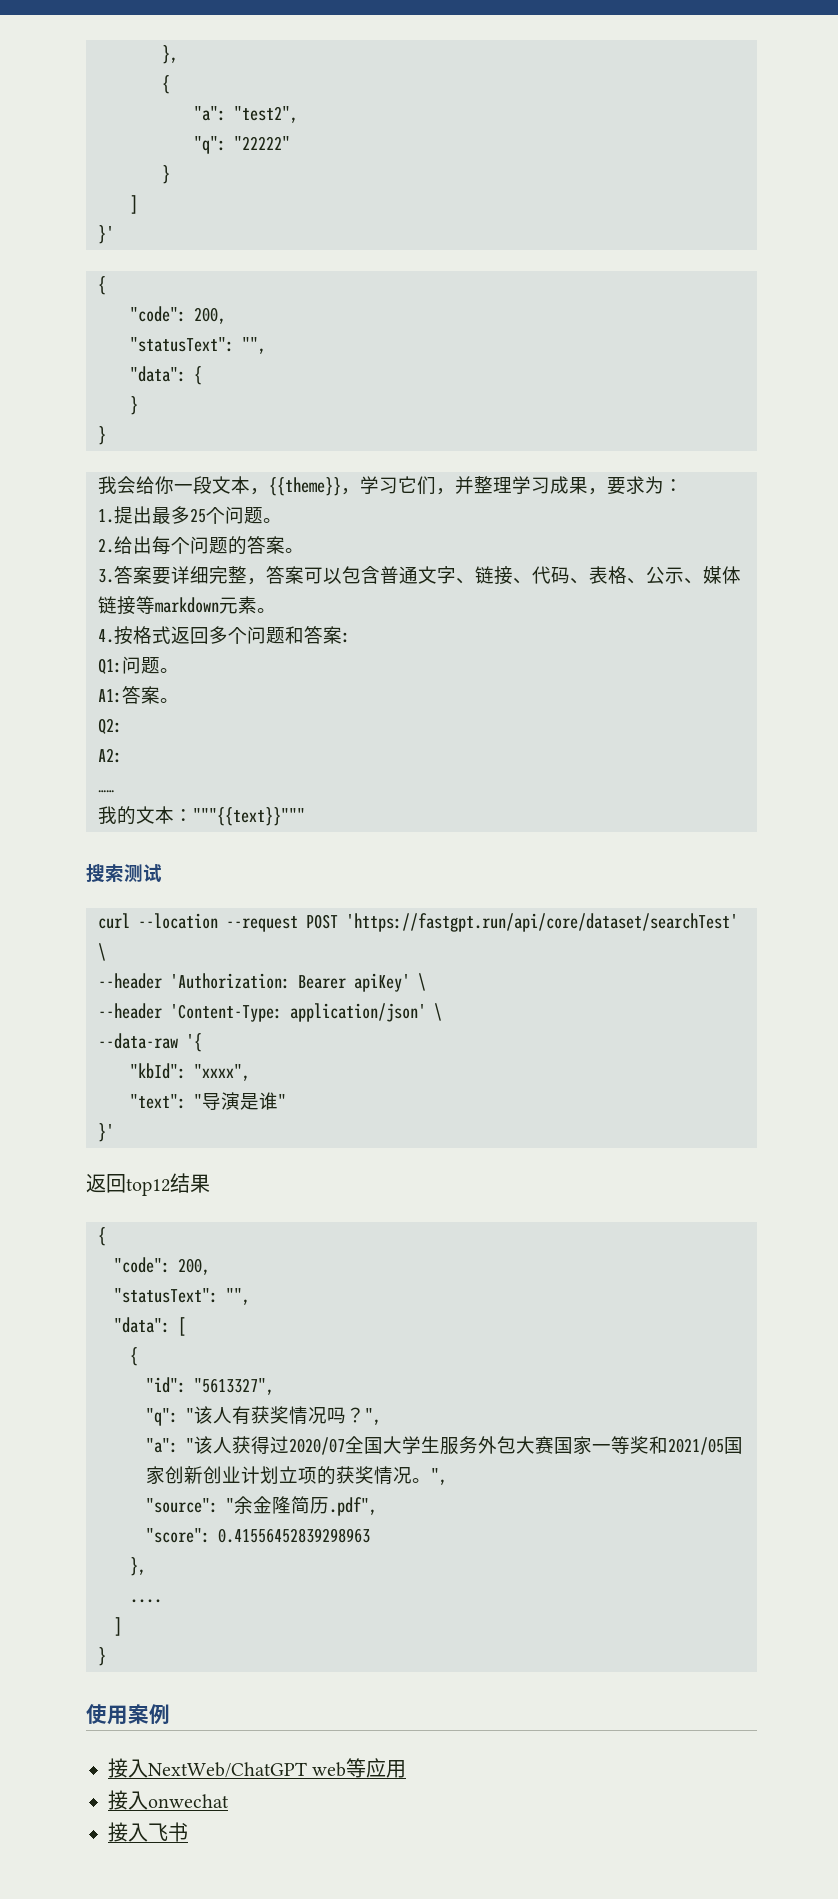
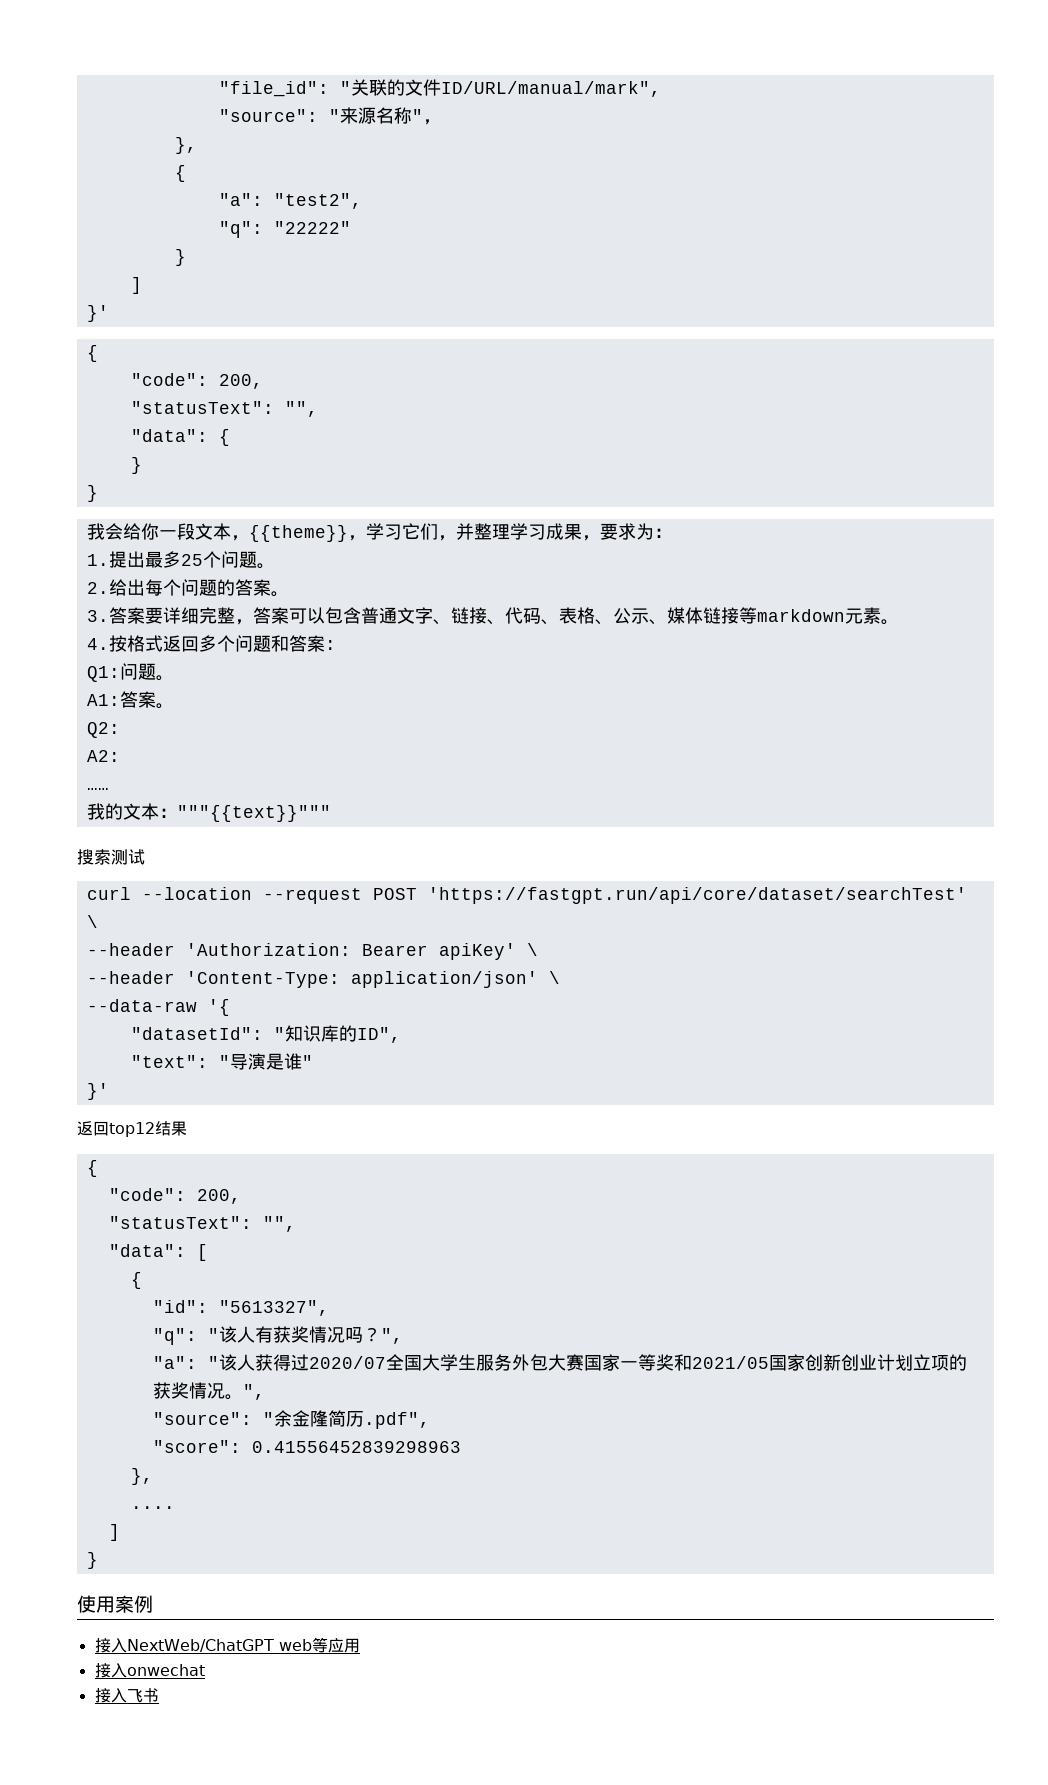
(162, 54) none -> [218,79,661,97] [218,107,441,125] "file_id": "关联的文件ID/URL/manual/mark", // "source": "来源名称"， //
[130,1063,250,1081] "kbId": "xxxx", -> [130,1025,401,1043] "datasetId": "知识库的ID",

